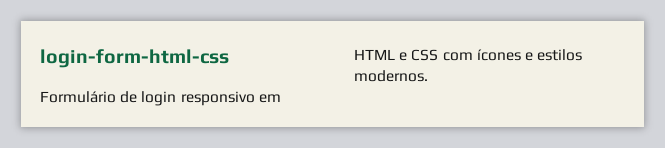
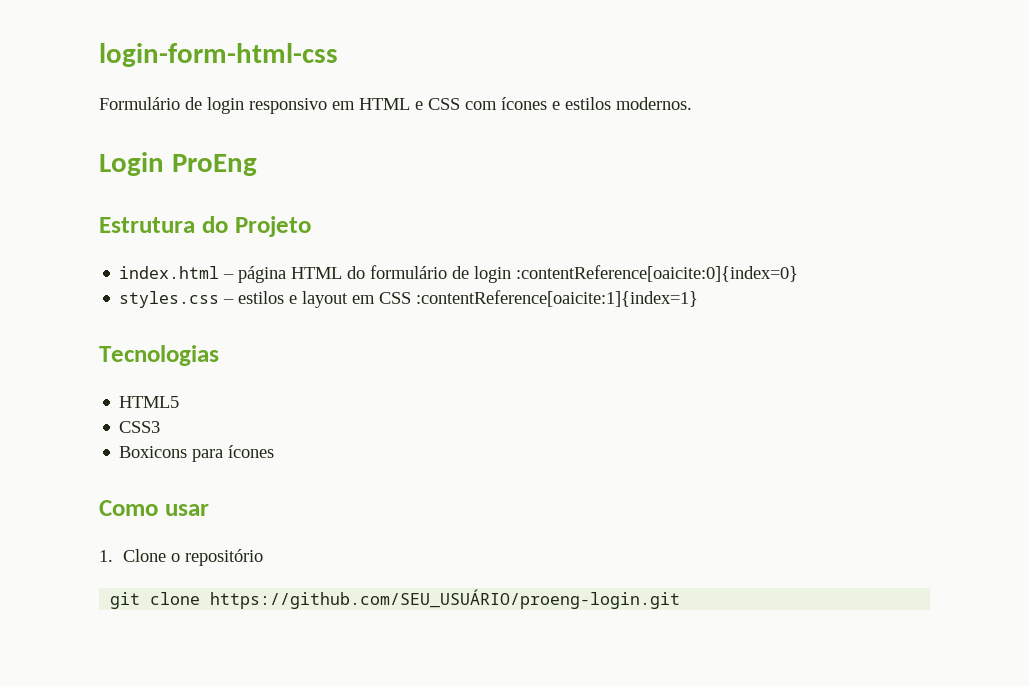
(428, 76) none -> [99,152,257,176] [99,216,311,237] [119,265,799,283] [119,290,699,308] [99,345,219,366] [119,396,180,408] [119,421,161,433] [119,445,275,462] [99,500,209,516] [99,549,264,566] [110,589,681,609] // Login ProEng // Estrutura do Projeto // index.html – página HTML do formulário de login :contentReference[oaicite:0]{index=0} // styles.css – estilos e layout em CSS :contentReference[oaicite:1]{index=1} // Tecnologias // HTML5 // CSS3 // Boxicons para ícones // Como usar // 1. Clone o repositório // git clone https://github.com/SEU_USUÁRIO/proeng-login.git

